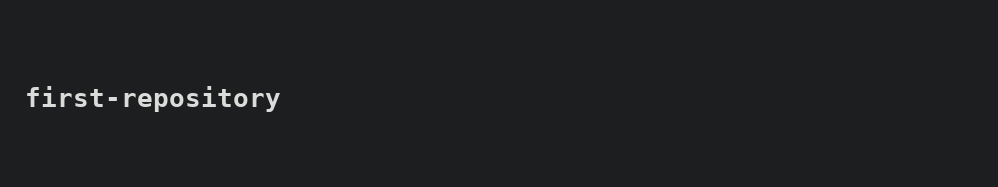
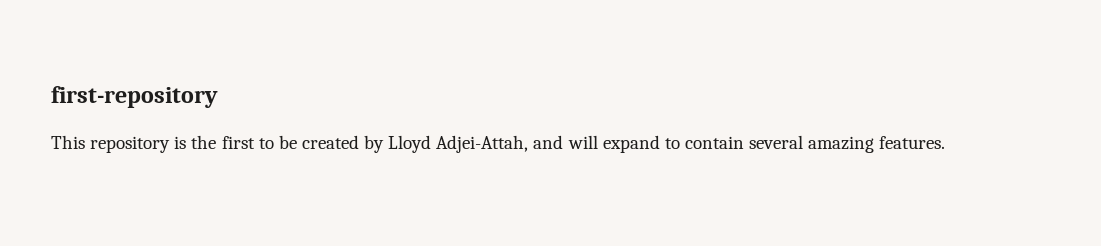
(281, 99) none -> [51,135,946,153] // This repository is the first to be created by Lloyd Adjei-Attah, and will expand to contain several amazing features.

